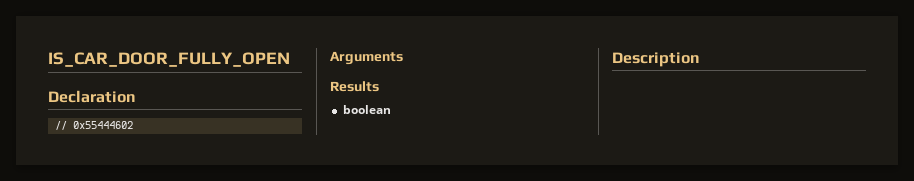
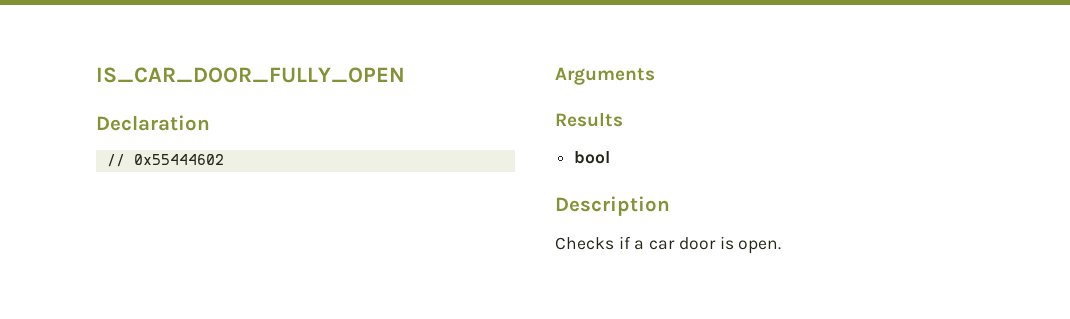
[342,105,391,114] boolean -> [574,151,611,164] bool
(700, 59) none -> [555,236,782,254] // Checks if a car door is open.

